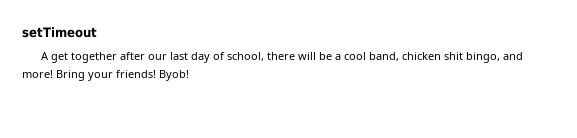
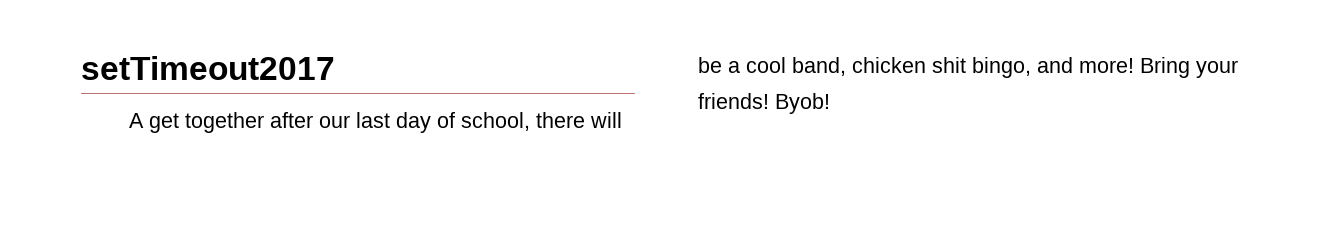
[22,27,97,38] setTimeout -> [81,56,335,80] setTimeout2017

